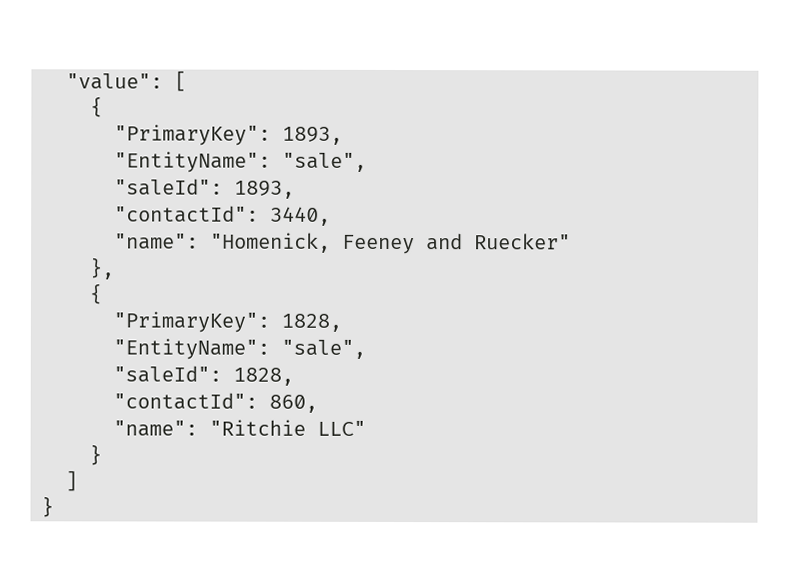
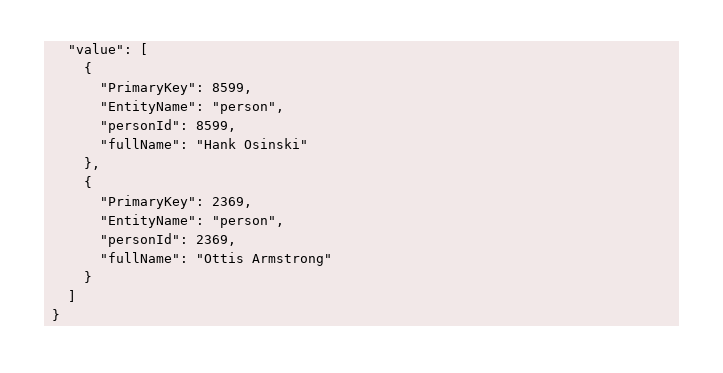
[282,126,344,145] [114,151,368,173] [114,178,296,199] [114,205,332,226] [114,232,572,255] 1893, // "EntityName": "sale", // "saleId": 1893, // "contactId": 3440, // "name": "Homenick, Feeney and Ruecker" -> [212,83,253,94] [100,100,285,114] [100,119,237,133] [100,138,309,149] 8599, // "EntityName": "person", // "personId": 8599, // "fullName": "Hank Osinski"
[281,313,343,332] [113,338,367,360] [113,365,295,386] [113,392,319,413] [113,419,367,437] 1828, // "EntityName": "sale", // "saleId": 1828, // "contactId": 860, // "name": "Ritchie LLC" -> [212,197,253,208] [100,214,285,228] [100,233,237,247] [100,252,333,266] 2369, // "EntityName": "person", // "personId": 2369, // "fullName": "Ottis Armstrong"

